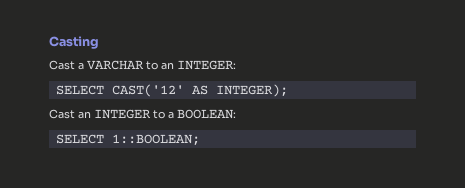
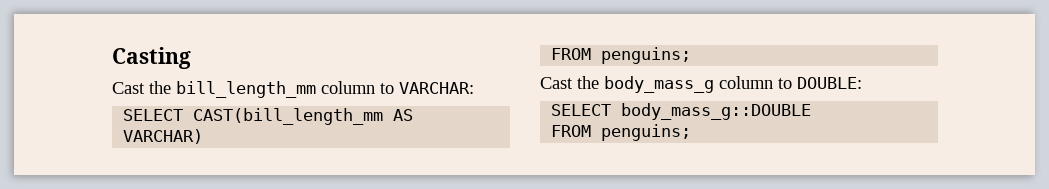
[78,60,236,70] [55,84,288,97] [49,109,236,119] [55,134,200,146] a VARCHAR to an INTEGER: // SELECT CAST('12' AS INTEGER); // Cast an INTEGER to a BOOLEAN: // SELECT 1::BOOLEAN; -> [149,81,474,98] [123,108,414,125] [123,129,204,144] [551,47,692,64] [540,76,862,93] [551,103,812,120] [551,124,692,141] the bill_length_mm column to VARCHAR: // SELECT CAST(bill_length_mm AS VARCHAR) // FROM penguins; // Cast the body_mass_g column to DOUBLE: // SELECT body_mass_g::DOUBLE // FROM penguins;

